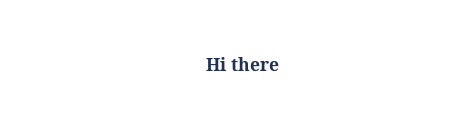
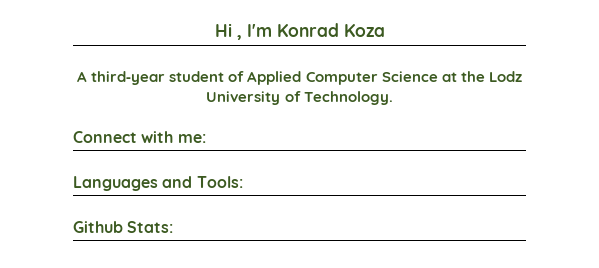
[230,57,279,71] there -> [236,23,385,40] [77,71,522,85] [206,91,393,105] [73,131,206,143] [73,176,243,191] [73,221,174,233] , I'm Konrad Koza // A third‑year student of Applied Computer Science at the Lodz University of Technology. // Connect with me: // Languages and Tools: // Github Stats:

